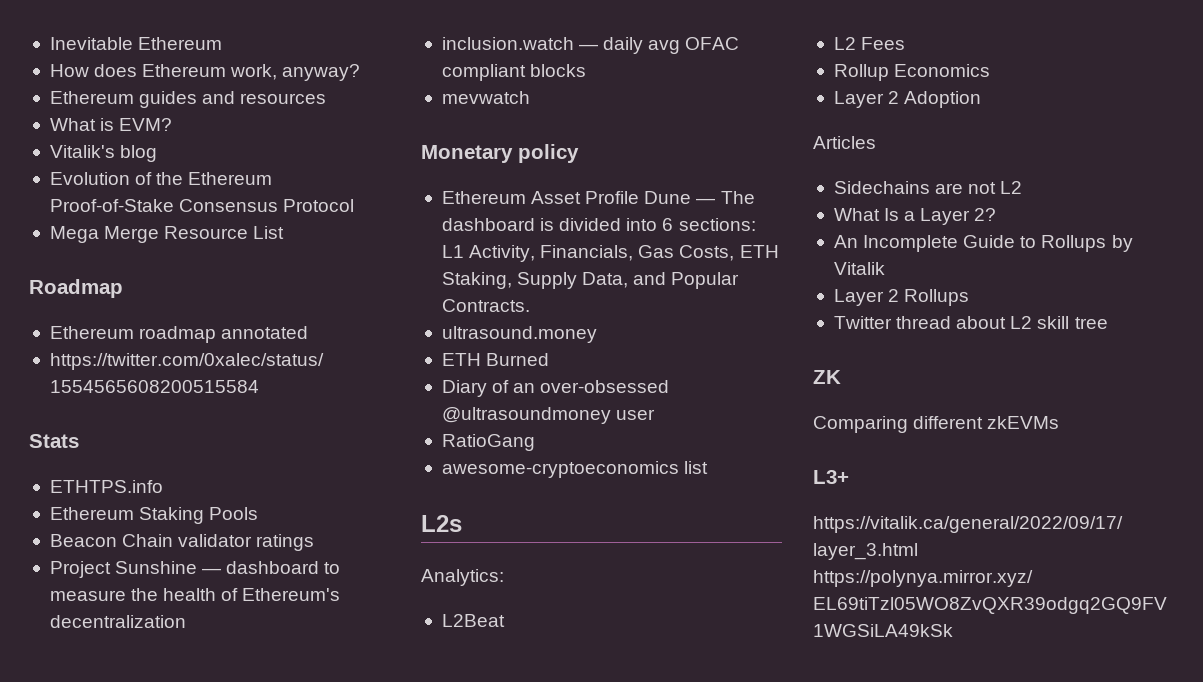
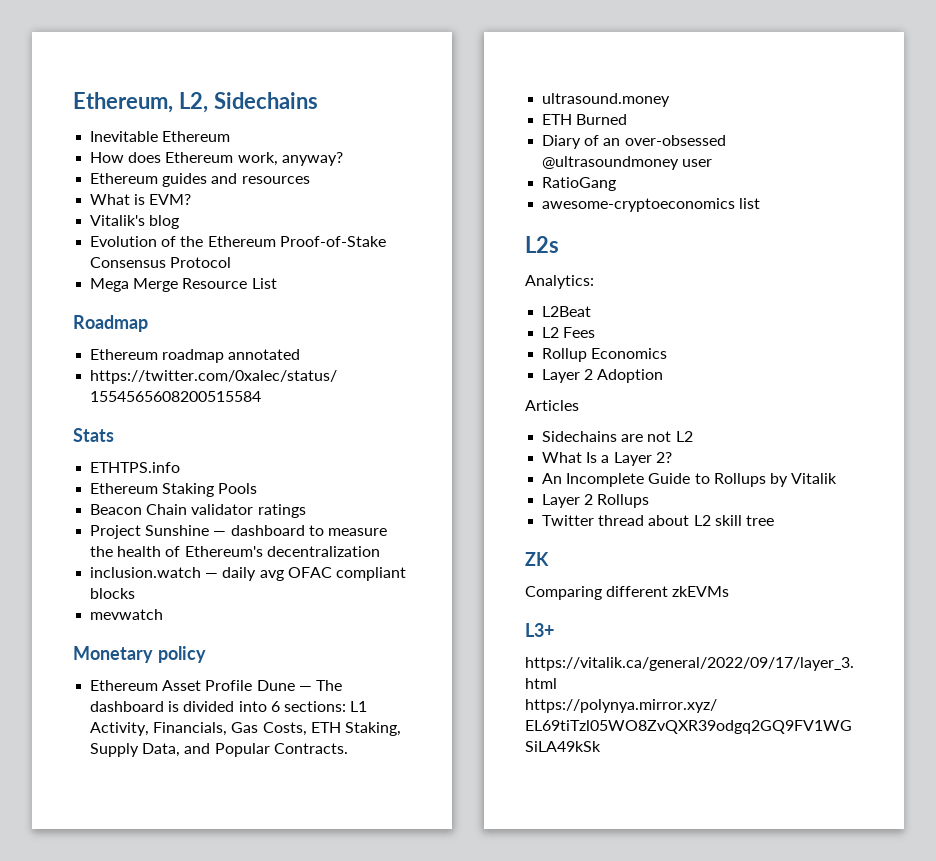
(49, 43) none -> [73,92,318,113] Ethereum, L2, Sidechains //

